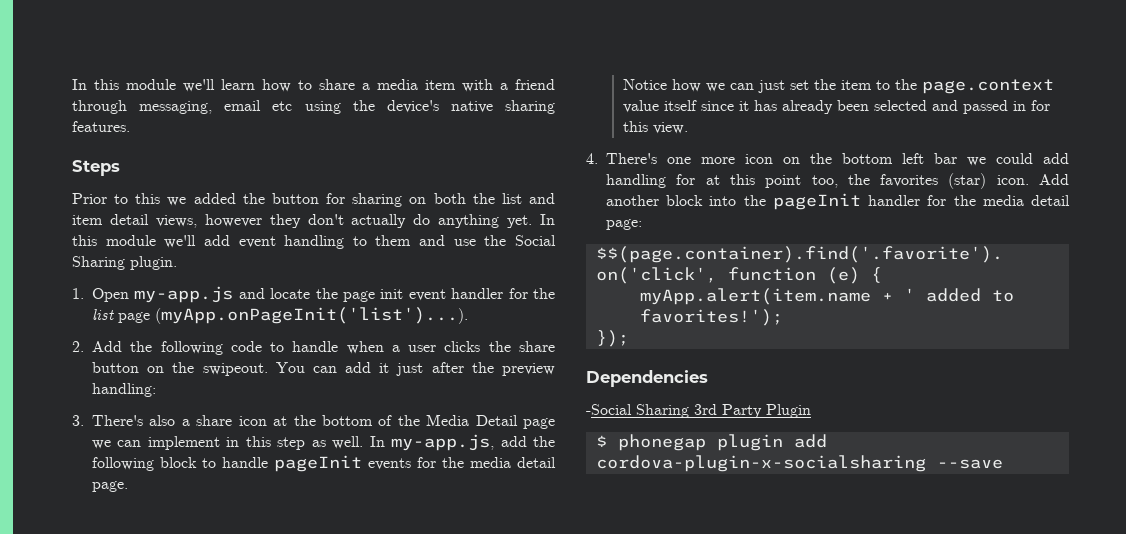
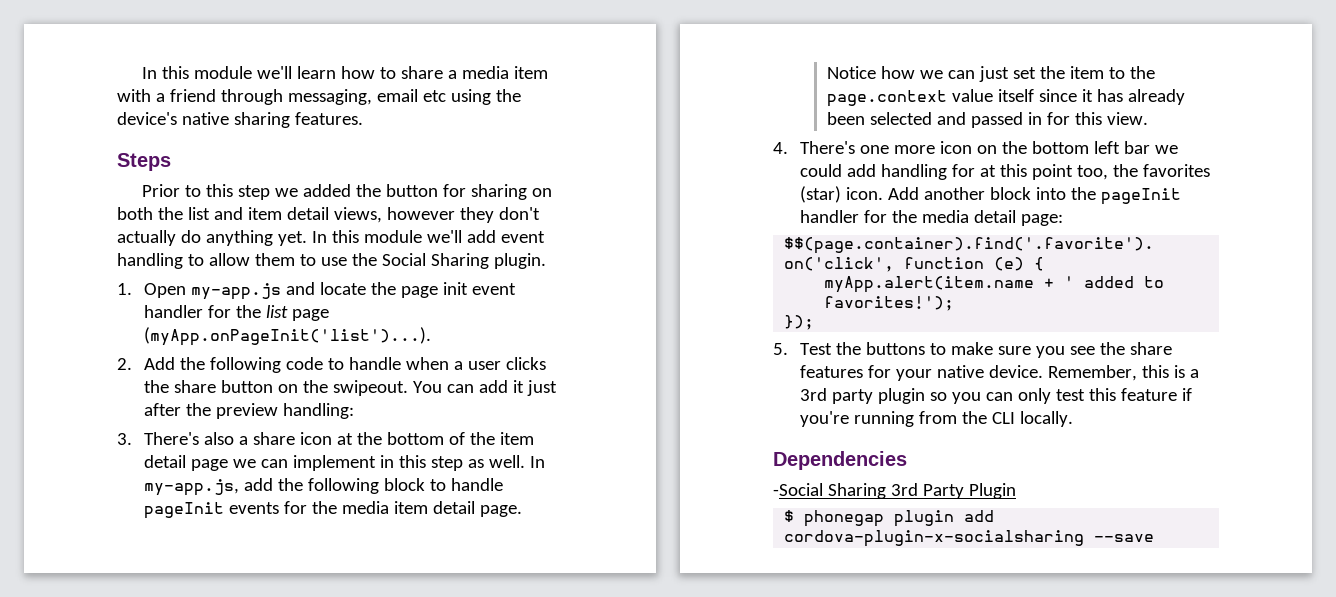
(161, 198) none -> [237,185,270,200] step
[375,235,446,246] them and -> [208,253,316,266] allow them to
[426,414,518,426] Media Detail -> [499,432,534,445] [143,455,186,468] item detail
(511, 462) none -> [393,501,428,514] item
(629, 338) none -> [773,342,1172,358] [799,365,1199,381] [799,388,1192,404] [799,411,1073,427] // 5. Test the buttons to make sure you see the share features for your native device. Remember, this is a 3rd party plugin so you can only test this feature if you're running from the CLI locally.

